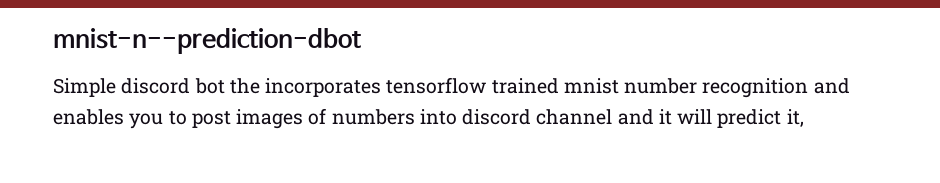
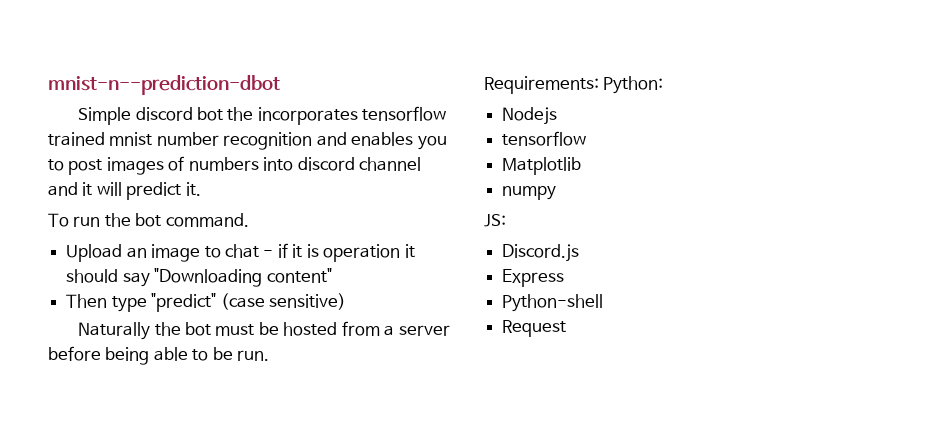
[786,109,804,127] it, -> [185,182,201,196] [48,213,249,227] [66,243,415,262] [66,268,332,287] [66,293,346,312] [78,321,450,340] [48,346,270,365] [484,76,664,94] [502,107,558,125] [502,131,587,146] [502,157,582,175] [502,186,557,200] [484,214,506,227] [502,244,580,262] [502,269,565,287] [502,294,604,312] [502,320,567,337] it. // To run the bot command. // Upload an image to chat - if it is operation it should say "Downloading content" // Then type "predict" (case sensitive) // Naturally the bot must be hosted from a server before being able to be run. // Requirements: Python: // Nodejs // tensorflow // Matplotlib // numpy // JS: // Discord.js // Express // Python-shell // Request

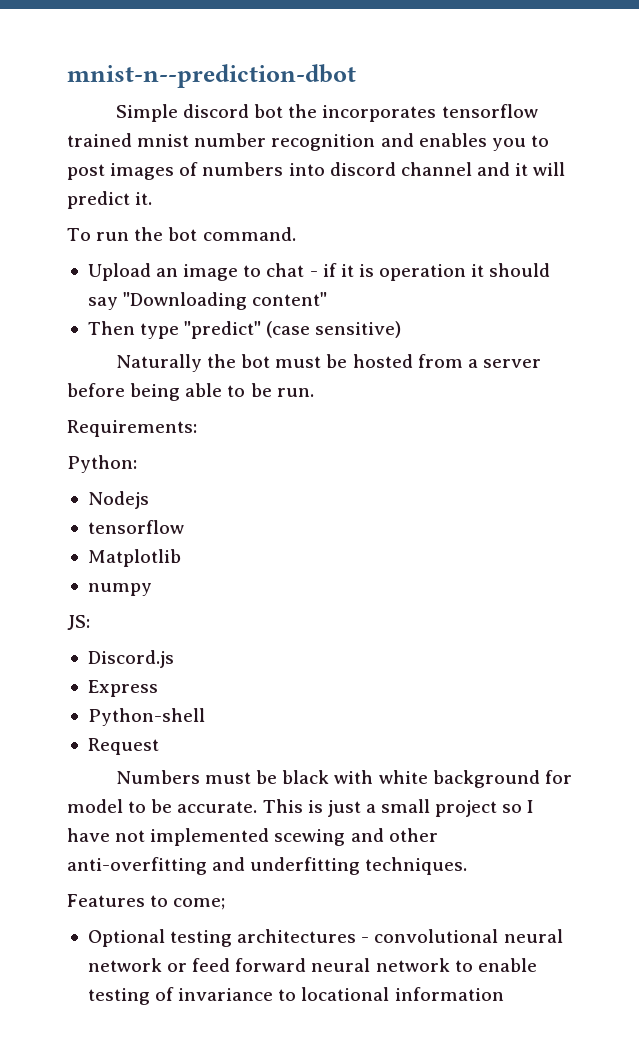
(599, 85) none -> (197, 428) //
(567, 328) none -> [115,770,572,788] [67,799,535,817] [67,828,438,846] [67,857,468,875] [67,894,226,910] [87,929,563,947] [87,958,537,972] [87,987,504,1005] // Numbers must be black with white background for model to be accurate. This is just a small project so I have not implemented scewing and other anti-overfitting and underfitting techniques. // Features to come; // Optional testing architectures - convolutional neural network or feed forward neural network to enable testing of invariance to locational information

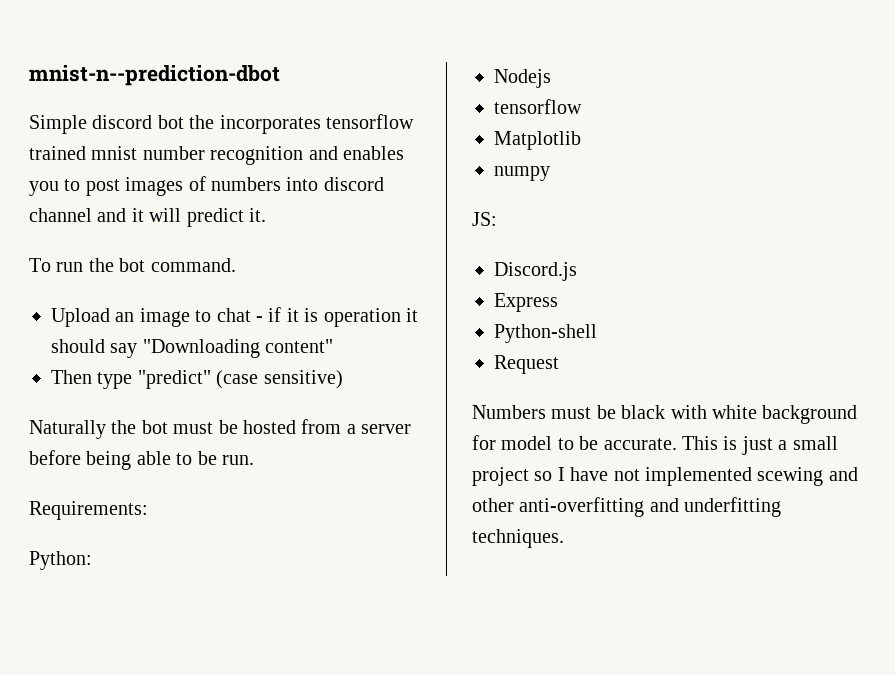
[67,894,226,910] [87,929,563,947] [87,958,537,972] [87,987,504,1005] // Features to come; // Optional testing architectures - convolutional neural network or feed forward neural network to enable testing of invariance to locational information -> (564, 538) none

